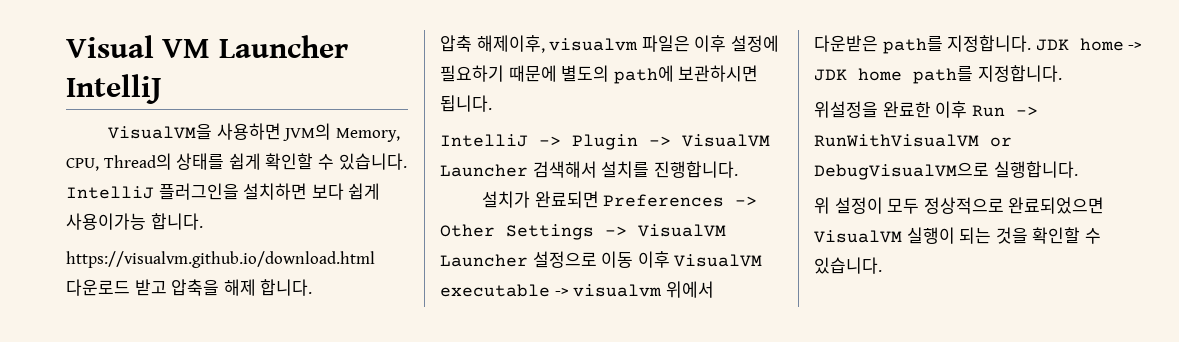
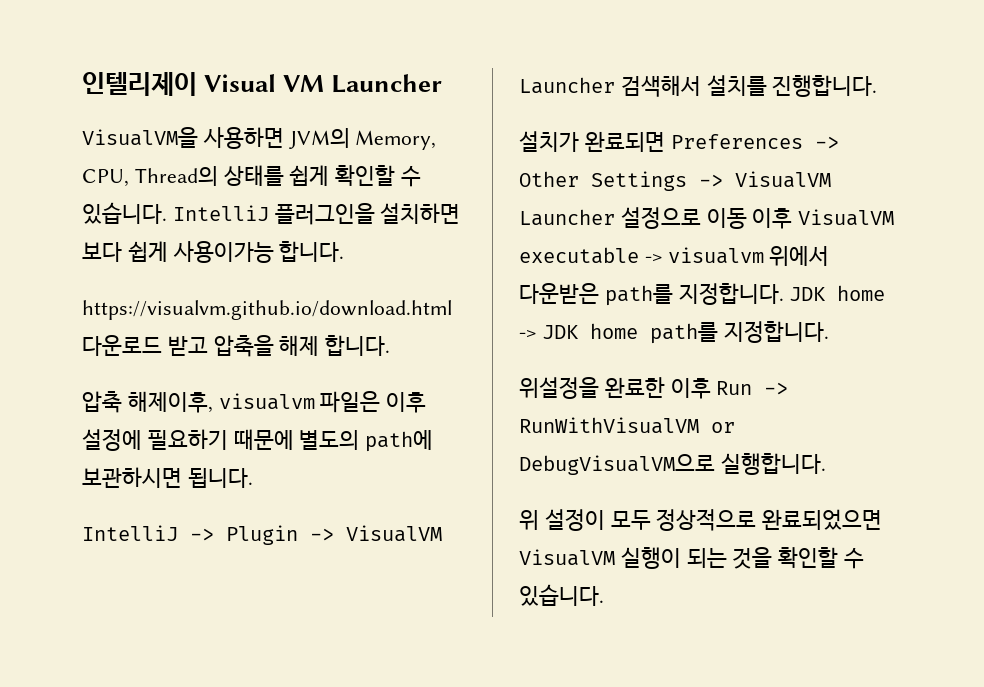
(66, 46) none -> [82,72,197,96] 인텔리제이
[66,74,162,104] IntelliJ -> (443, 83) none

